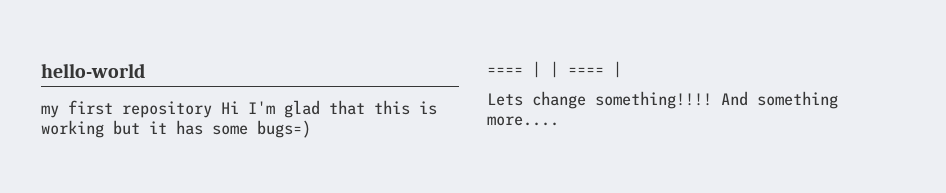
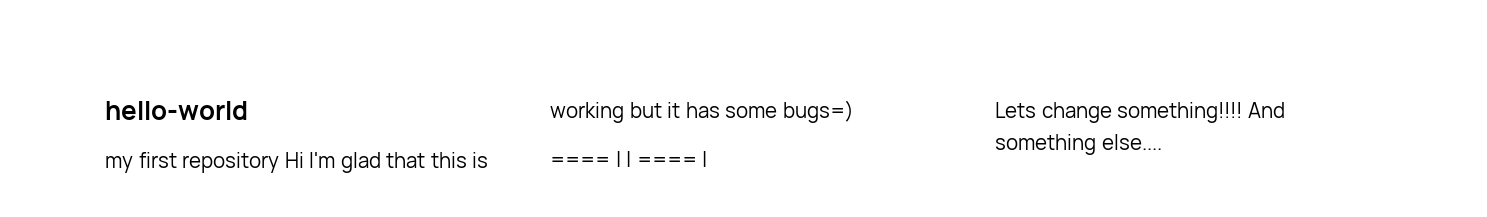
[487,116,559,126] more.... -> [1101,134,1162,150] else....

